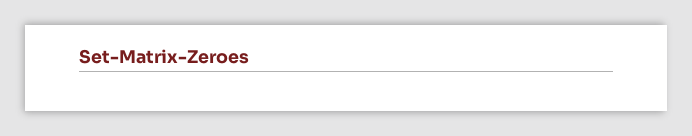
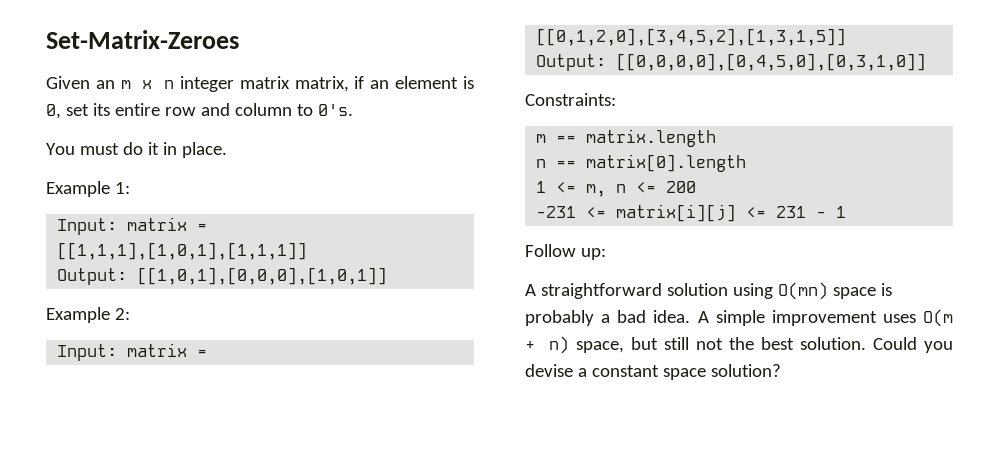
(249, 56) none -> [46,76,474,92] [46,103,353,119] [46,142,227,158] [46,181,130,197] [57,217,208,235] [57,242,308,260] [57,267,388,285] [46,307,130,323] [57,343,208,361] [536,28,847,46] [536,53,927,71] [525,93,616,106] [536,129,717,147] [536,154,747,172] [536,181,697,197] [536,204,847,222] [525,244,606,260] [525,282,892,300] [525,309,953,327] [525,336,954,354] [525,364,781,380] // Given an m x n integer matrix matrix, if an element is 0, set its entire row and column to 0's. // You must do it in place. // Example 1: // Input: matrix = [[1,1,1],[1,0,1],[1,1,1]] // Output: [[1,0,1],[0,0,0],[1,0,1]] // Example 2: // Input: matrix = [[0,1,2,0],[3,4,5,2],[1,3,1,5]] // Output: [[0,0,0,0],[0,4,5,0],[0,3,1,0]] // Constraints: // m == matrix.length // n == matrix[0].length // 1 <= m, n <= 200 // -231 <= matrix[i][j] <= 231 - 1 // Follow up: // A straightforward solution using O(mn) space is probably a bad idea. A simple improvement uses O(m + n) space, but still not the best solution. Could you devise a constant space solution?

